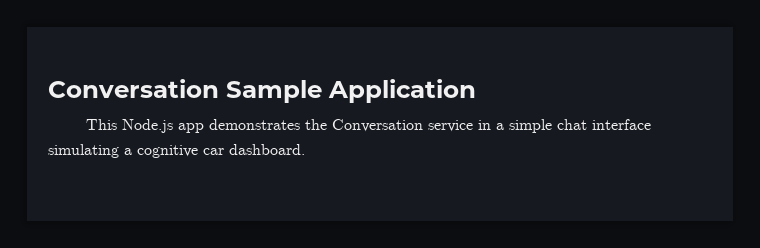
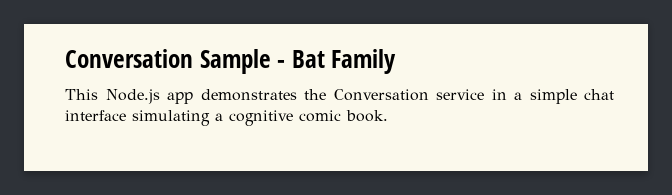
[328,79,476,103] Application -> [277,49,397,74] - Bat Family
[203,144,305,155] car dashboard. -> [299,110,388,122] comic book.

